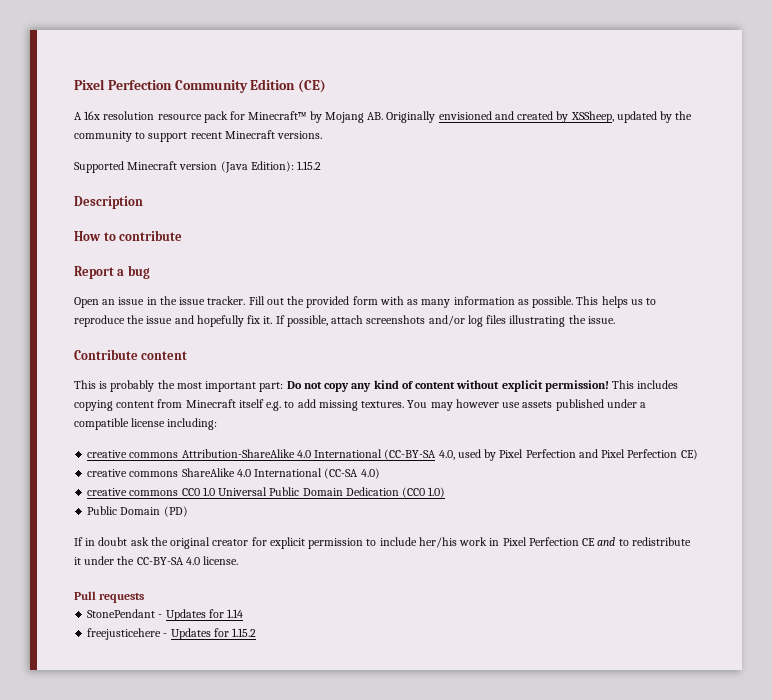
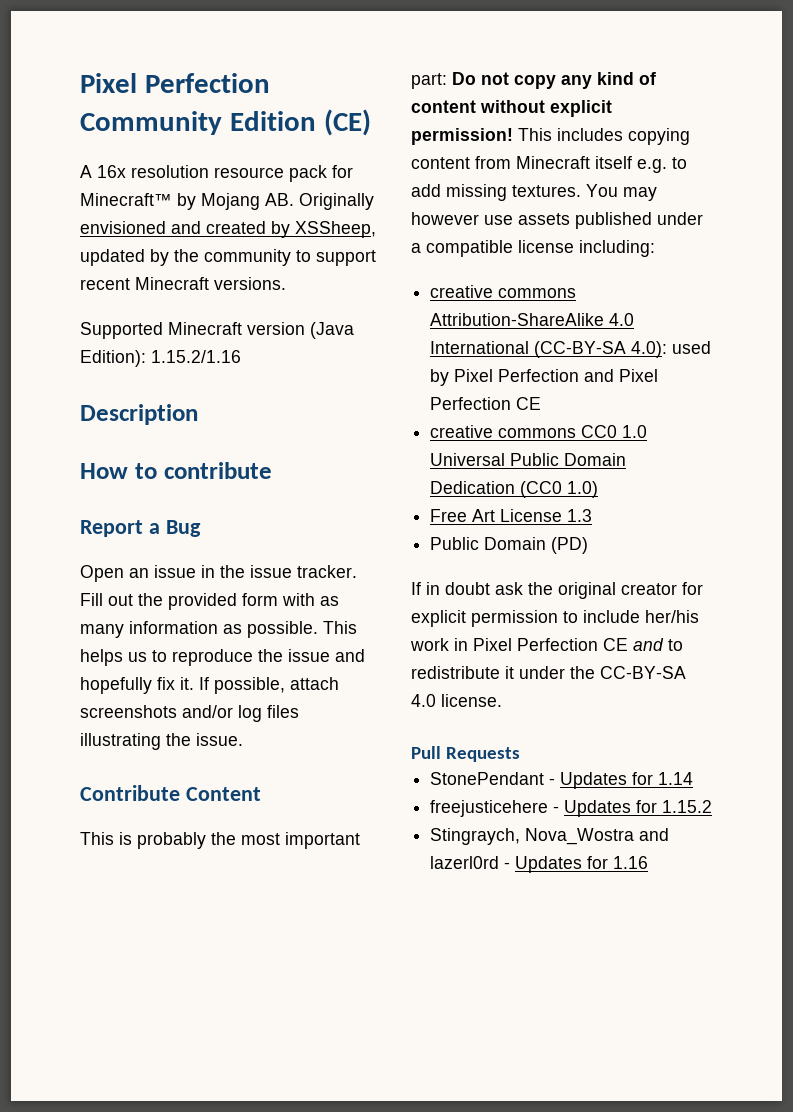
[297,161,322,170] 1.15.2 -> [151,350,241,363] 1.15.2/1.16
[127,265,150,279] bug -> [165,520,201,537] Bug
[141,351,188,360] content -> [185,787,261,801] Content
[438,450,455,460] 4.0, -> [631,341,668,358] 4.0):
[680,449,698,460] [87,468,380,479] CE) // creative commons ShareAlike 4.0 International (CC-SA 4.0) -> [516,397,542,410] CE
(446, 492) none -> [430,509,593,522] // Free Art License 1.3
[99,593,145,603] requests -> [445,747,520,762] Requests
(257, 632) none -> [430,828,670,845] [430,856,649,873] // Stingraych, Nova_Wostra and lazerl0rd - Updates for 1.16

